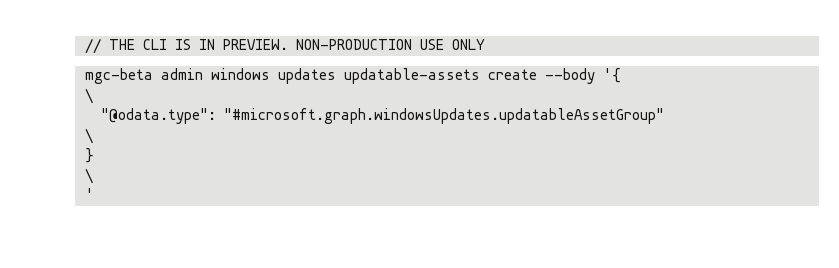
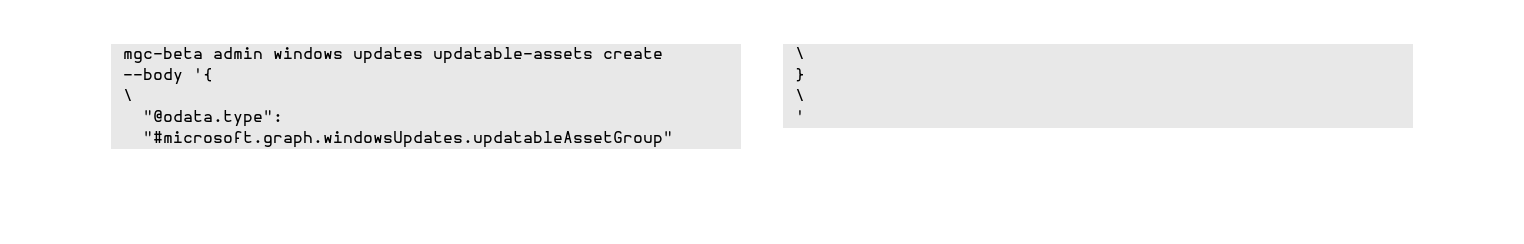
[84,38,485,54] // THE CLI IS IN PREVIEW. NON-PRODUCTION USE ONLY // -> (123, 55) none

